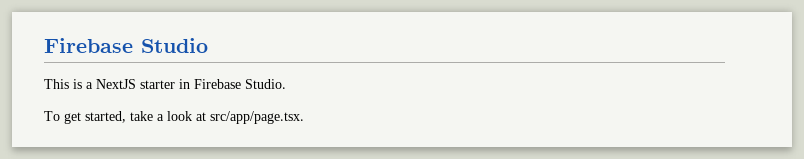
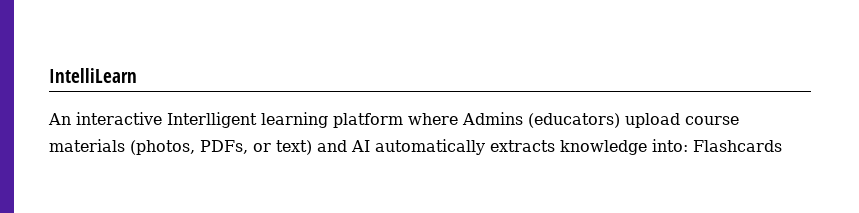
[44,38,208,53] [44,79,286,89] [44,111,304,124] Firebase Studio // This is a NextJS starter in Firebase Studio. // To get started, take a look at src/app/page.tsx. -> [49,68,137,83] [48,112,739,128] [49,139,782,155] IntelliLearn // An interactive Interlligent learning platform where Admins (educators) upload course materials (photos, PDFs, or text) and AI automatically extracts knowledge into: Flashcards

